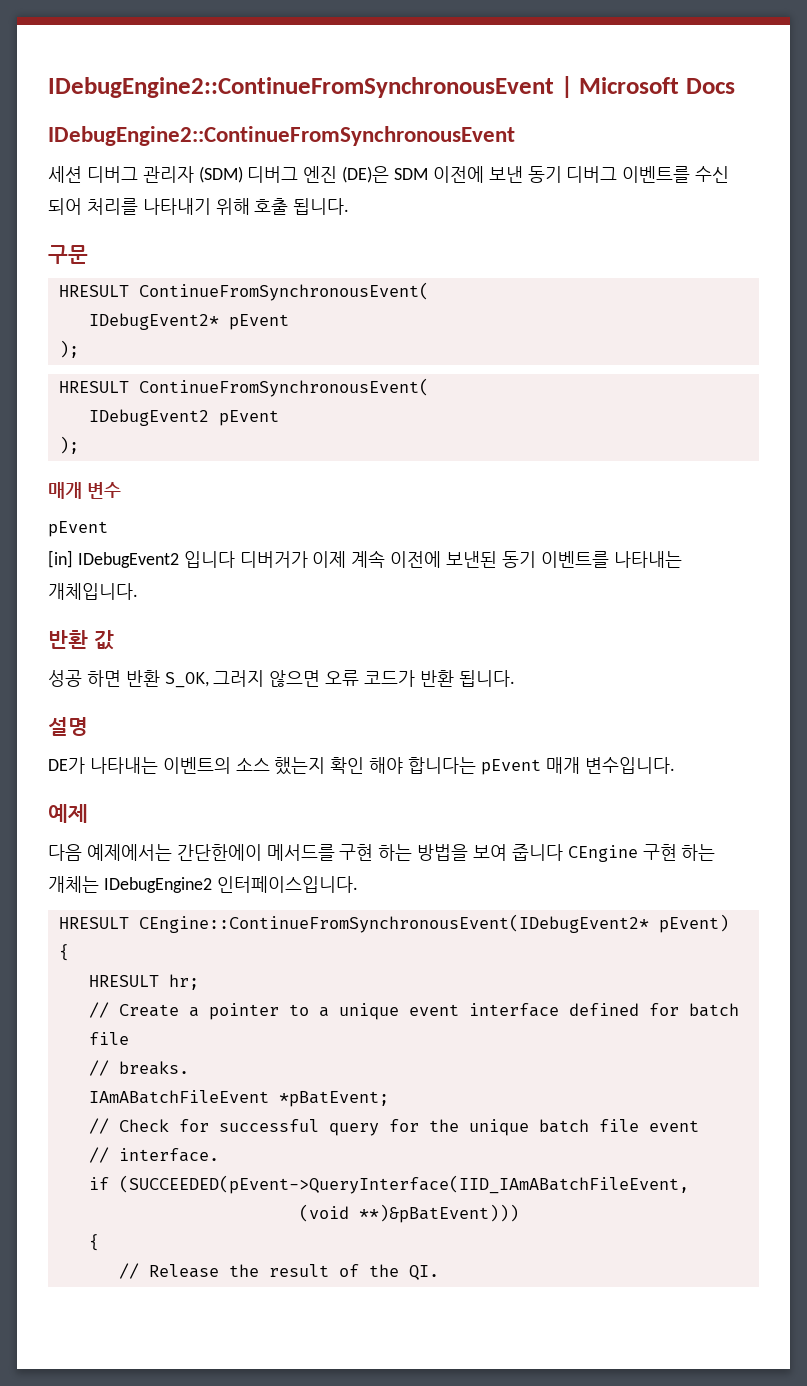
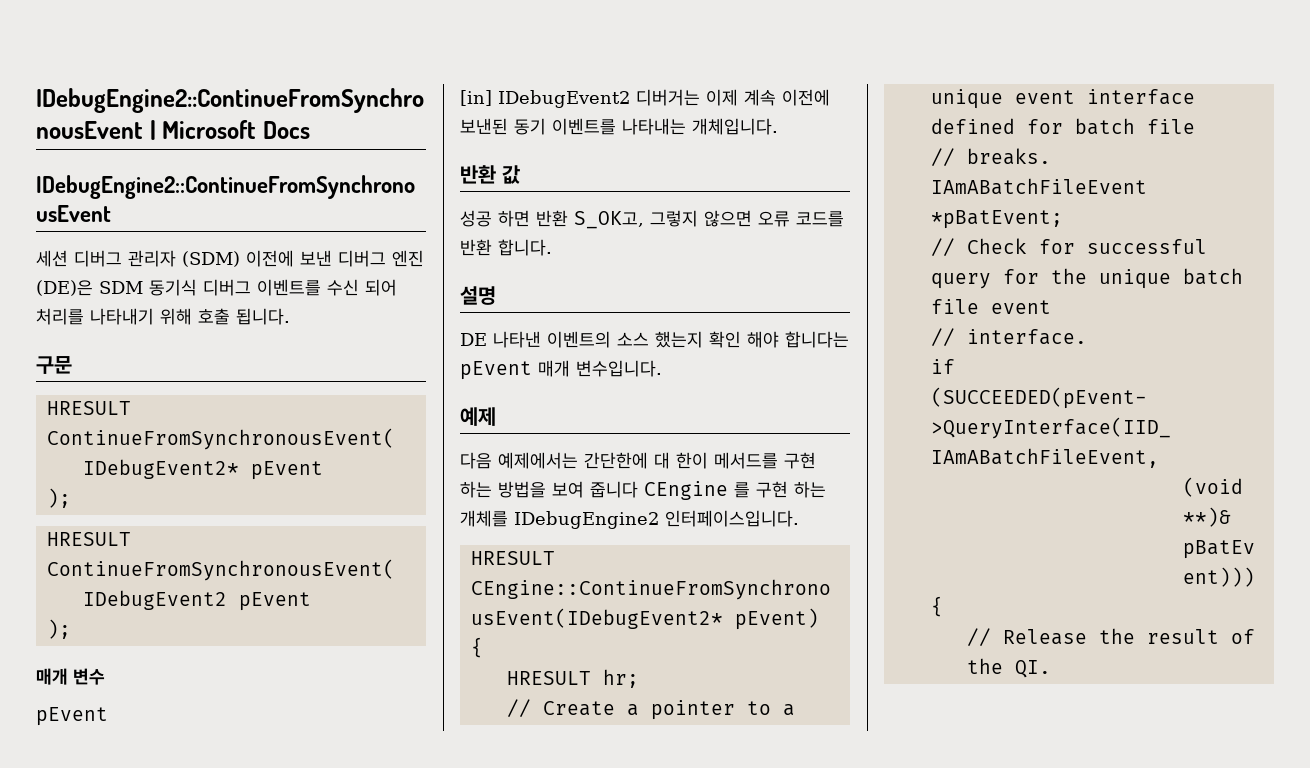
(243, 174) none -> [246,250,332,267] 이전에 보낸
[432,166,562,183] 이전에 보낸 동기 -> [149,279,197,296] 동기식
[183,551,308,568] 입니다 디버거가 -> [636,89,700,106] 디버거는
[164,670,515,688] S_OK, 그러지 않으면 오류 코드가 반환 됩니다. -> [574,210,844,229] [460,239,552,256] S_OK고, 그렇지 않으면 오류 코드를 반환 합니다.
[48,757,158,774] DE가 나타내는 -> [460,331,541,348] DE 나타낸
[176,844,262,861] 간단한에이 -> [584,452,708,469] 간단한에 대 한이
[642,844,716,861] [48,876,99,893] 구현 하는 개체는 -> [734,481,826,498] [460,510,508,527] 를 구현 하는 개체를

